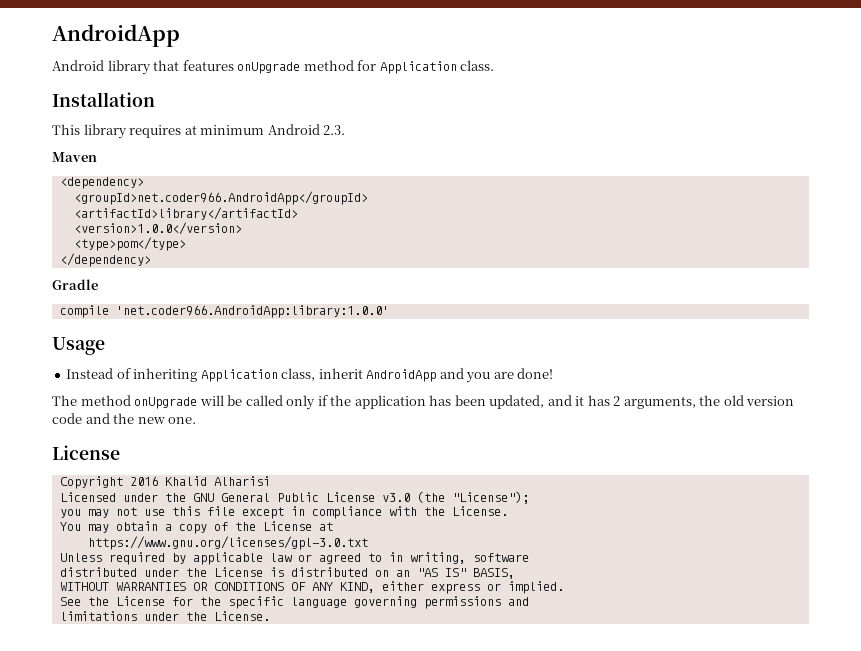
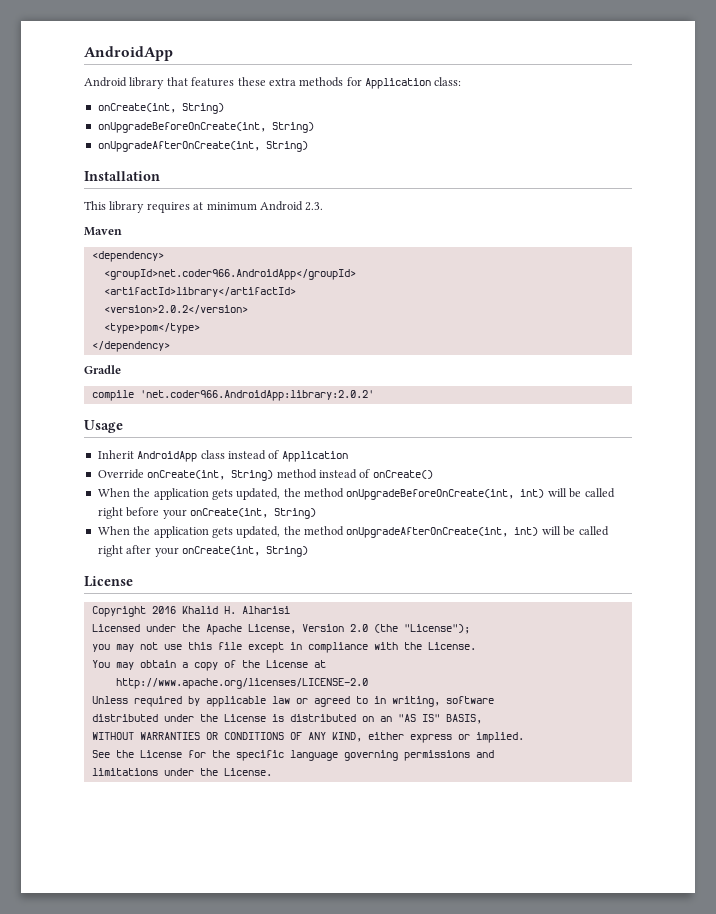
[237,60,495,74] onUpgrade method for Application class. -> [237,77,462,89] [97,103,224,114] [97,122,314,133] [97,141,308,152] these extra methods for Application class: // onCreate(int, String) // onUpgradeBeforeOnCreate(int, String) // onUpgradeAfterOnCreate(int, String)
[73,222,242,235] <version>1.0.0</version> -> [103,305,248,314] <version>2.0.2</version>
[115,305,389,318] 'net.coder966.AndroidApp:library:1.0.0' -> [139,390,374,401] 'net.coder966.AndroidApp:library:2.0.2'
[66,368,554,383] [52,395,795,410] [52,413,197,424] Instead of inheriting Application class, inherit AndroidApp and you are done! // The method onUpgrade will be called only if the application has been updated, and it has 2 arguments, the old version code and the new one. -> [97,450,348,462] [97,469,433,481] [97,488,615,500] [97,507,316,519] [97,526,609,538] [97,545,308,557] Inherit AndroidApp class instead of Application // Override onCreate(int, String) method instead of onCreate() // When the application gets updated, the method onUpgradeBeforeOnCreate(int, int) will be called right before your onCreate(int, String) // When the application gets updated, the method onUpgradeAfterOnCreate(int, int) will be called right after your onCreate(int, String)
(207, 481) none -> [223,606,236,614] H.
[192,492,410,502] GNU General Public License v3.0 -> [205,624,368,635] Apache License, Version 2.0
[87,536,368,550] https://www.gnu.org/licenses/gpl-3.0.txt -> [115,678,368,689] http://www.apache.org/licenses/LICENSE-2.0

